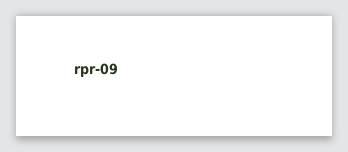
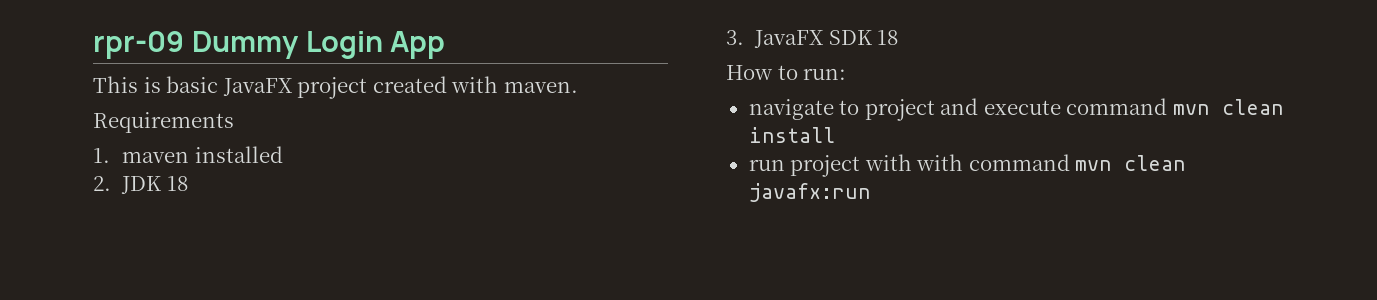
(118, 70) none -> [191,31,446,59] [93,76,578,99] [93,112,234,133] [93,146,283,163] [93,176,188,194] [726,30,899,48] [726,65,847,80] [748,98,1284,121] [748,127,835,143] [748,154,1187,177] [748,183,871,202] Dummy Login App // This is basic JavaFX project created with maven. // Requirements // 1. maven installed // 2. JDK 18 // 3. JavaFX SDK 18 // How to run: // navigate to project and execute command mvn clean install // run project with with command mvn clean javafx:run

